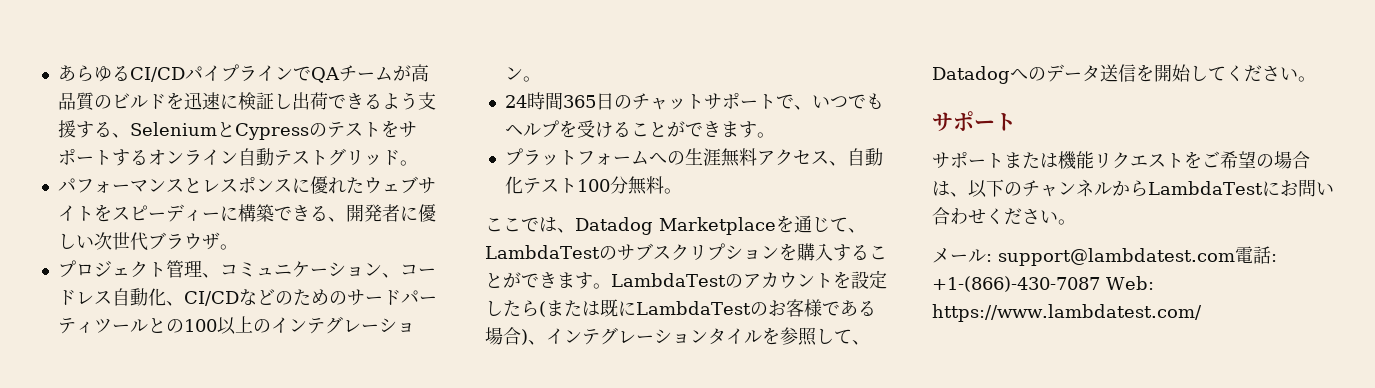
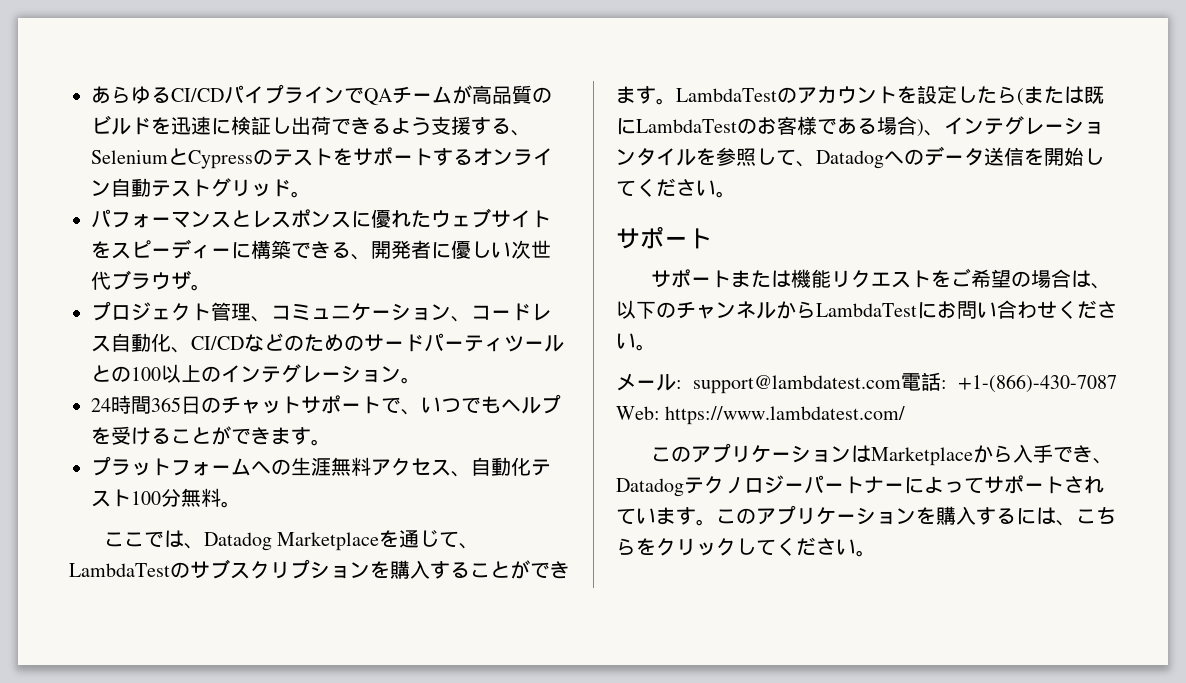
(1202, 313) none -> [650,443,1113,466] [616,475,1104,497] [616,505,1116,526] [616,537,876,557] // このアプリケーションはMarketplaceから入手でき、Datadogテクノロジーパートナーによってサポートされています。このアプリケーションを購入するには、こちらをクリックしてください。

